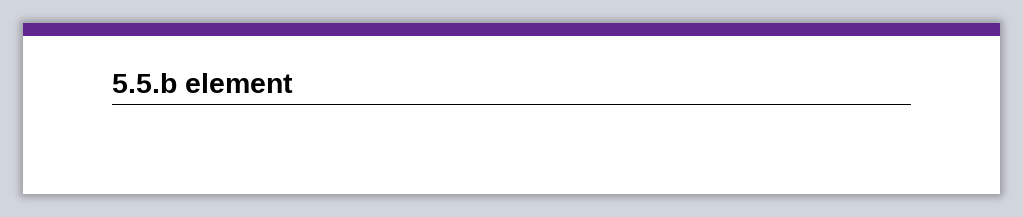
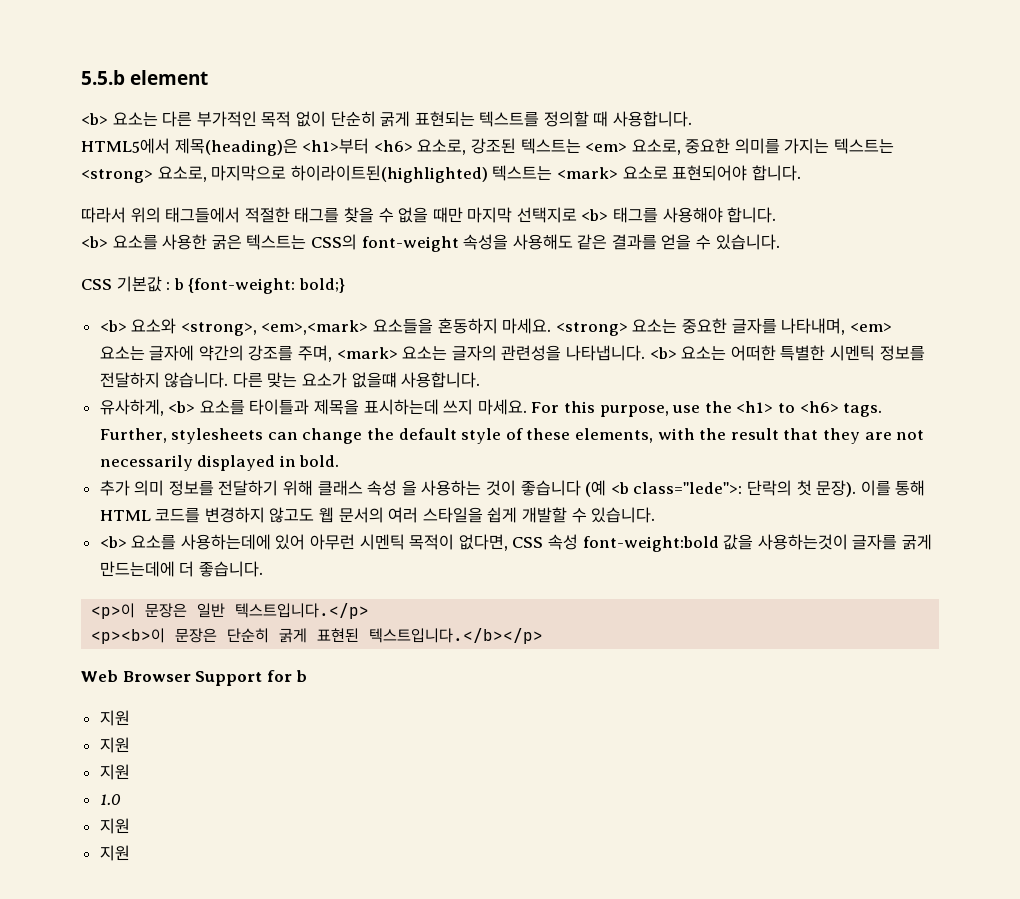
(293, 83) none -> [81,111,693,127] [81,138,895,156] [81,165,801,183] [81,207,777,223] [81,234,780,252] [81,276,345,294] [99,318,892,336] [99,345,925,362] [99,372,481,388] [99,399,883,417] [99,428,925,444] [99,455,340,471] [99,480,926,497] [99,507,656,523] [99,534,932,552] [99,561,263,577] [91,603,370,619] [91,628,544,644] [81,670,308,686] [99,710,130,726] [99,737,130,753] [99,764,130,780] [99,794,121,805] [99,818,130,834] [99,845,130,861] // <b> 요소는 다른 부가적인 목적 없이 단순히 굵게 표현되는 텍스트를 정의할 때 사용합니다. // HTML5에서 제목(heading)은 <h1>부터 <h6> 요소로, 강조된 텍스트는 <em> 요소로, 중요한 의미를 가지는 텍스트는 <strong> 요소로, 마지막으로 하이라이트된(highlighted) 텍스트는 <mark> 요소로 표현되어야 합니다. // 따라서 위의 태그들에서 적절한 태그를 찾을 수 없을 때만 마지막 선택지로 <b> 태그를 사용해야 합니다. // <b> 요소를 사용한 굵은 텍스트는 CSS의 font-weight 속성을 사용해도 같은 결과를 얻을 수 있습니다. // CSS 기본값 : b {font-weight: bold;} // <b> 요소와 <strong>, <em>,<mark> 요소들을 혼동하지 마세요. <strong> 요소는 중요한 글자를 나타내며, <em> 요소는 글자에 약간의 강조를 주며, <mark> 요소는 글자의 관련성을 나타냅니다. <b> 요소는 어떠한 특별한 시멘틱 정보를 전달하지 않습니다. 다른 맞는 요소가 없을떄 사용합니다. // 유사하게, <b> 요소를 타이틀과 제목을 표시하는데 쓰지 마세요. For this purpose, use the <h1> to <h6> tags. Further, stylesheets can change the default style of these elements, with the result that they are not necessarily displayed in bold. // 추가 의미 정보를 전달하기 위해 클래스 속성 을 사용하는 것이 좋습니다 (예 <b class="lede">: 단락의 첫 문장). 이를 통해 HTML 코드를 변경하지 않고도 웹 문서의 여러 스타일을 쉽게 개발할 수 있습니다. // <b> 요소를 사용하는데에 있어 아무런 시멘틱 목적이 없다면, CSS 속성 font-weight:bold 값을 사용하는것이 글자를 굵게 만드는데에 더 좋습니다. // <p>이 문장은 일반 텍스트입니다.</p> // <p><b>이 문장은 단순히 굵게 표현된 텍스트입니다.</b></p> // Web Browser Support for b // 지원 // 지원 // 지원 // 1.0 // 지원 // 지원

